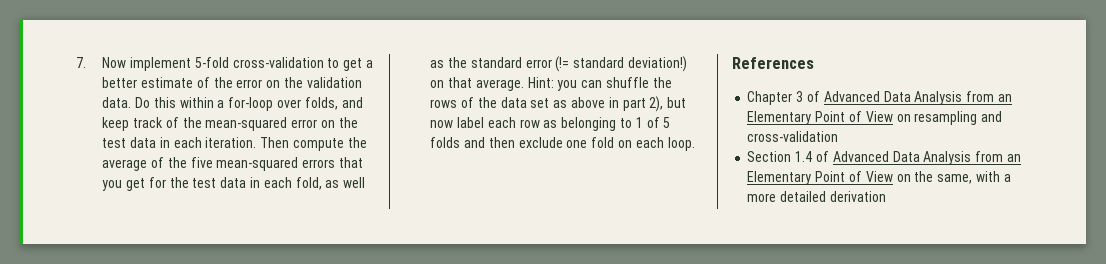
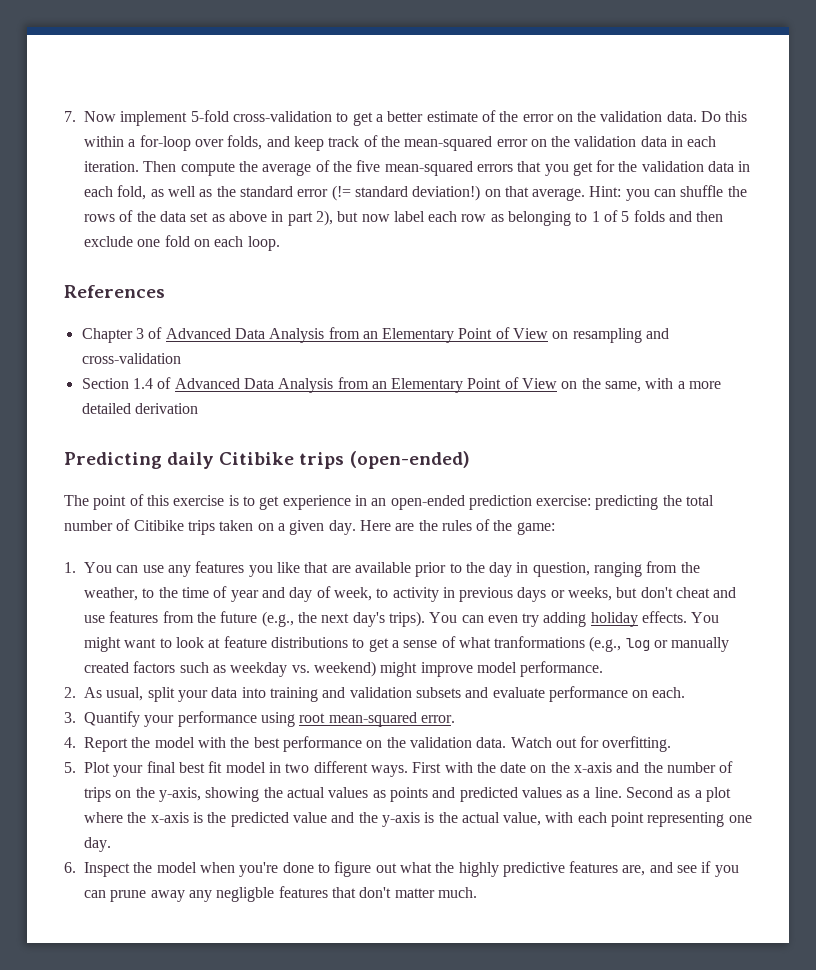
[102,138,127,148] test -> [574,136,637,147] validation
[192,178,217,188] test -> [641,161,704,172] validation
(886, 196) none -> [64,451,470,469] [64,494,715,510] [64,519,555,535] [64,561,700,577] [84,586,737,602] [84,611,720,627] [84,636,730,652] [84,661,604,677] [64,686,686,702] [64,711,455,727] [64,736,672,752] [64,761,734,777] [84,787,732,802] [84,812,752,827] [84,837,111,852] [64,861,739,877] [84,886,477,902] // Predicting daily Citibike trips (open-ended) // The point of this exercise is to get experience in an open-ended prediction exercise: predicting the total number of Citibike trips taken on a given day. Here are the rules of the game: // 1. You can use any features you like that are available prior to the day in question, ranging from the weather, to the time of year and day of week, to activity in previous days or weeks, but don't cheat and use features from the future (e.g., the next day's trips). You can even try adding holiday effects. You might want to look at feature distributions to get a sense of what tranformations (e.g., log or manually created factors such as weekday vs. weekend) might improve model performance. // 2. As usual, split your data into training and validation subsets and evaluate performance on each. // 3. Quantify your performance using root mean-squared error. // 4. Report the model with the best performance on the validation data. Watch out for overfitting. // 5. Plot your final best fit model in two different ways. First with the date on the x-axis and the number of trips on the y-axis, showing the actual values as points and predicted values as a line. Second as a plot where the x-axis is the predicted value and the y-axis is the actual value, with each point representing one day. // 6. Inspect the model when you're done to figure out what the highly predictive features are, and see if you can prune away any negligble features that don't matter much.

